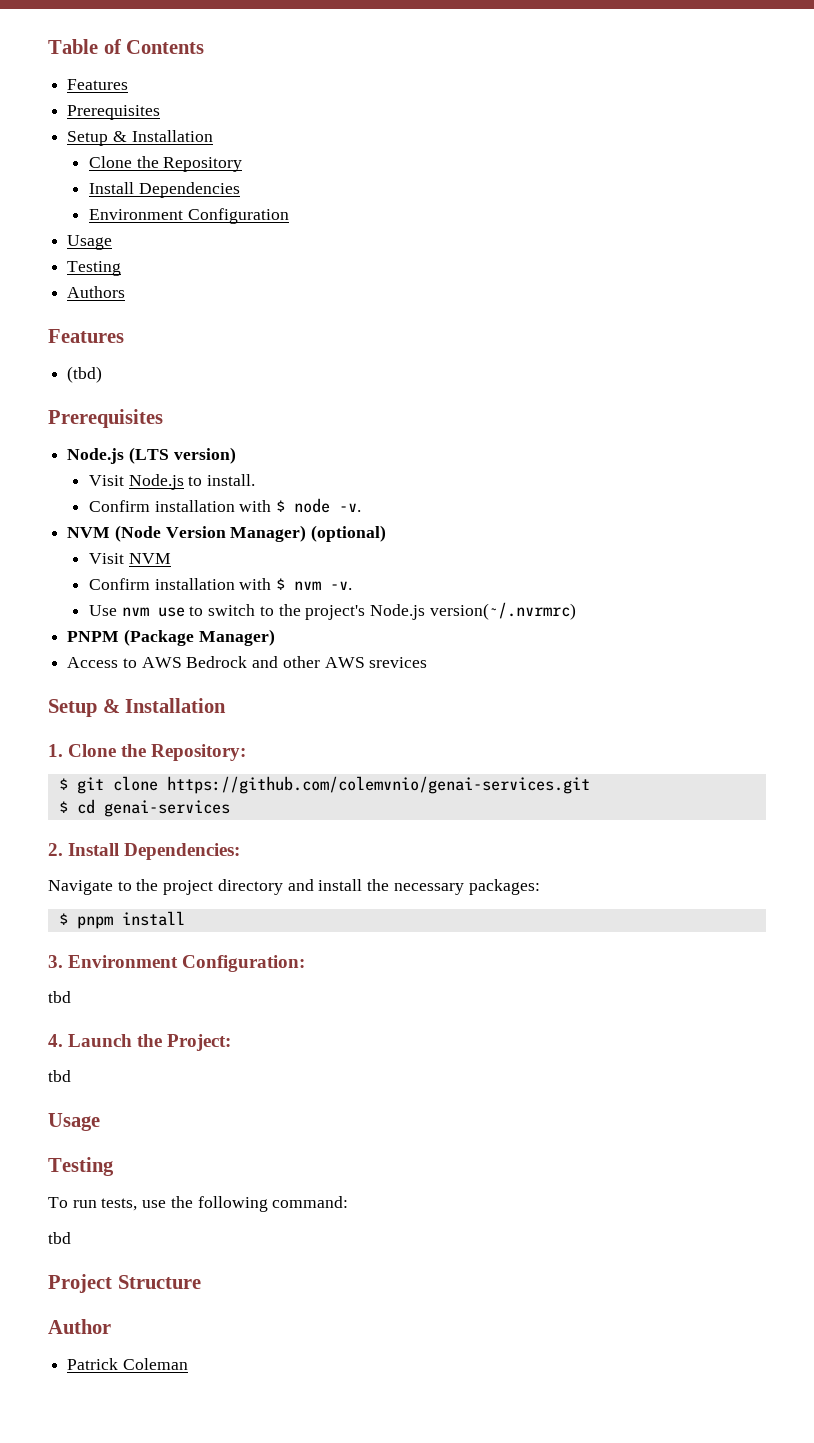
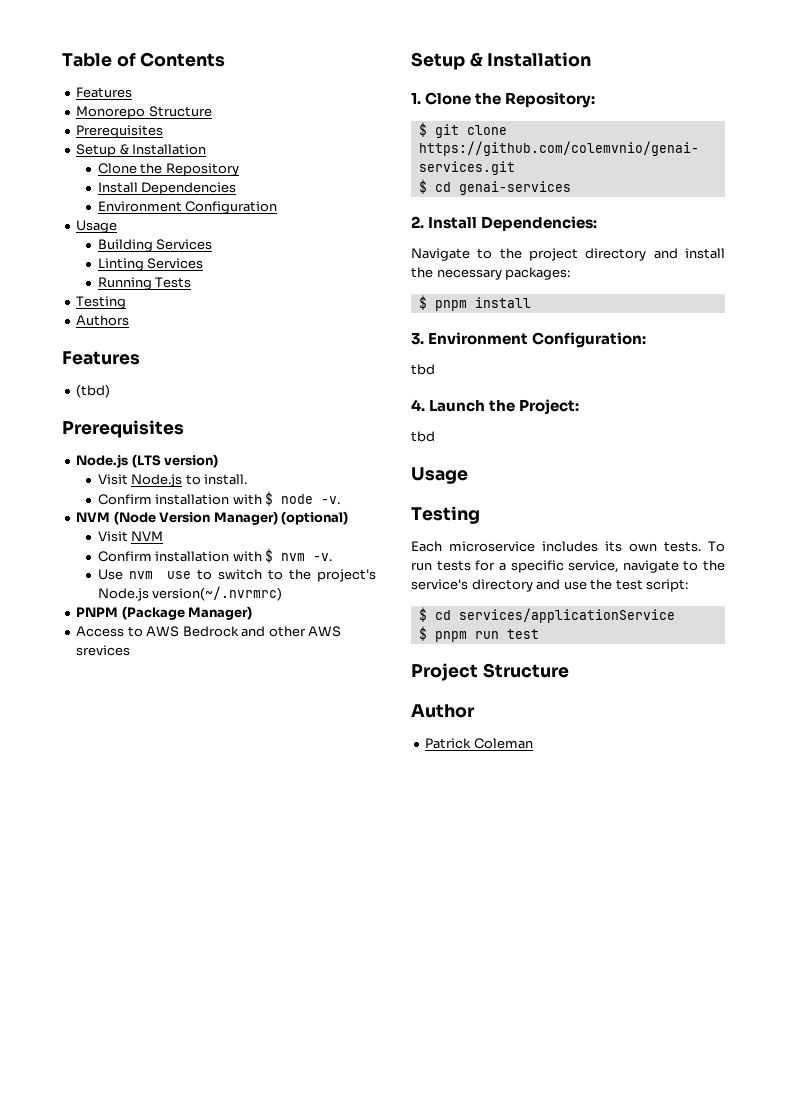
(129, 84) none -> [76,106,212,119] // Monorepo Structure
(113, 242) none -> [97,239,213,252] [97,258,204,271] [97,277,192,290] // Building Services // Linting Services // Running Tests
[48,1196,349,1212] [48,1232,71,1244] To run tests, use the following command: // tbd -> [411,541,725,552] [411,560,725,573] [411,579,689,592] [418,607,675,623] [418,626,539,642] Each microservice includes its own tests. To run tests for a specific service, navigate to the service's directory and use the test script: // $ cd services/applicationService // $ pnpm run test

